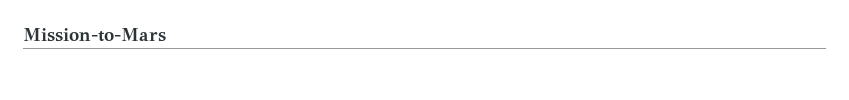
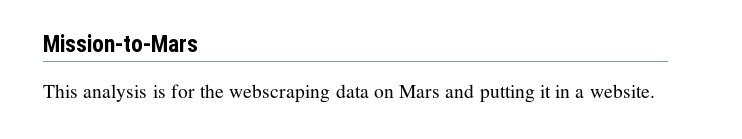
(166, 35) none -> [43,84,655,103] // This analysis is for the webscraping data on Mars and putting it in a website.

